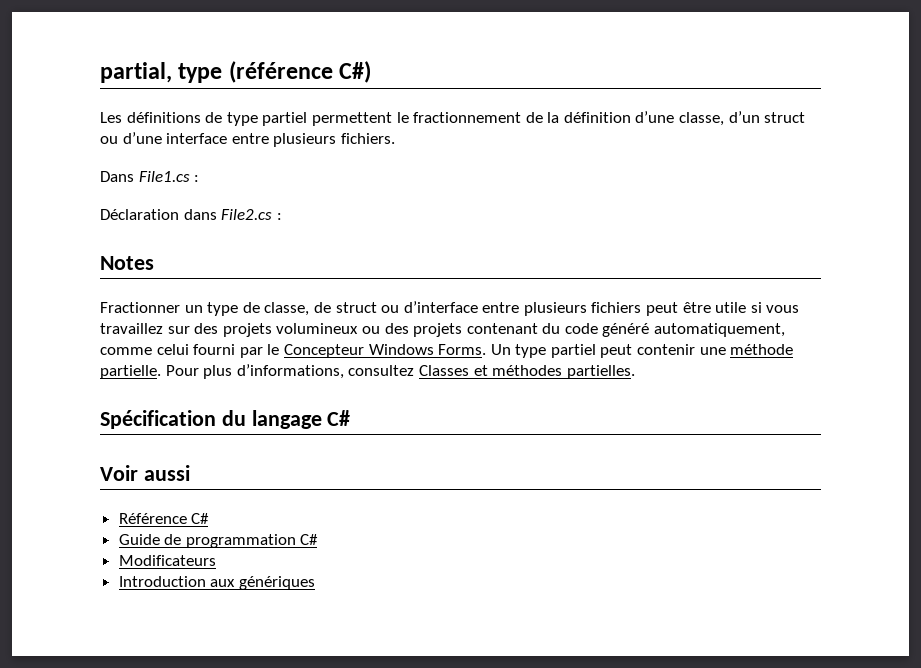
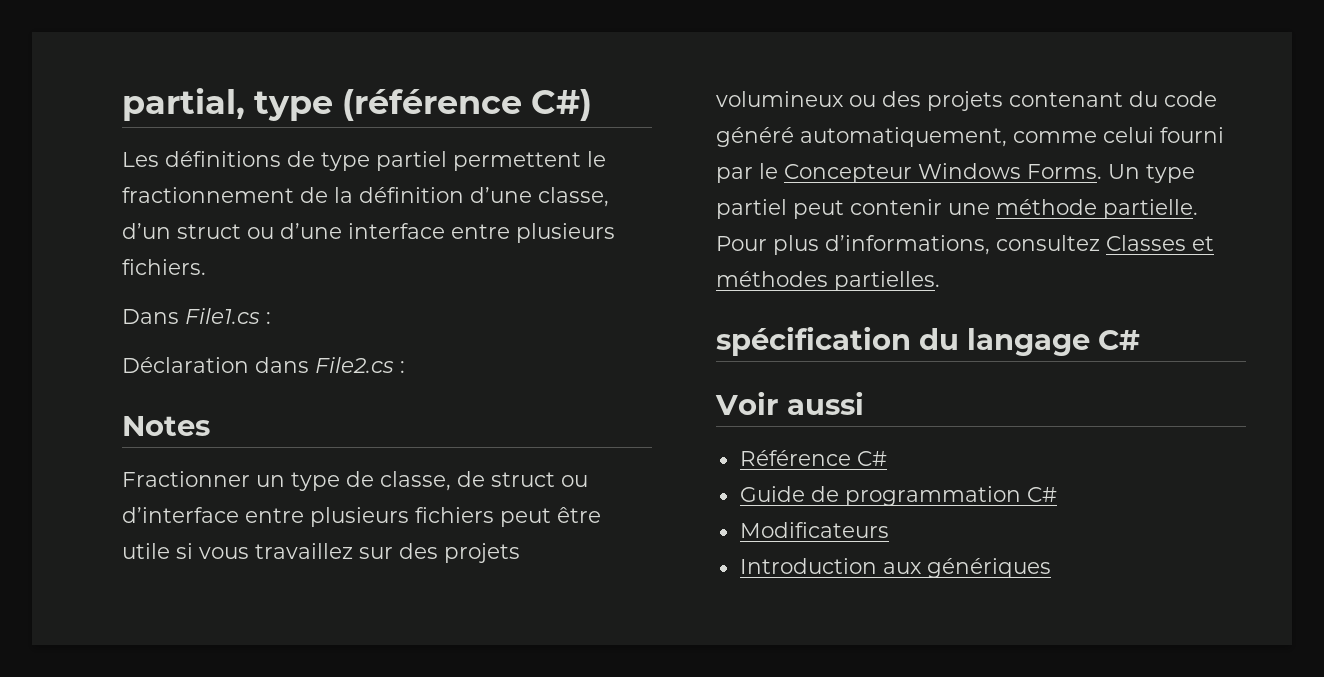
[100,410,216,429] Spécification -> [716,326,911,356] spécification

